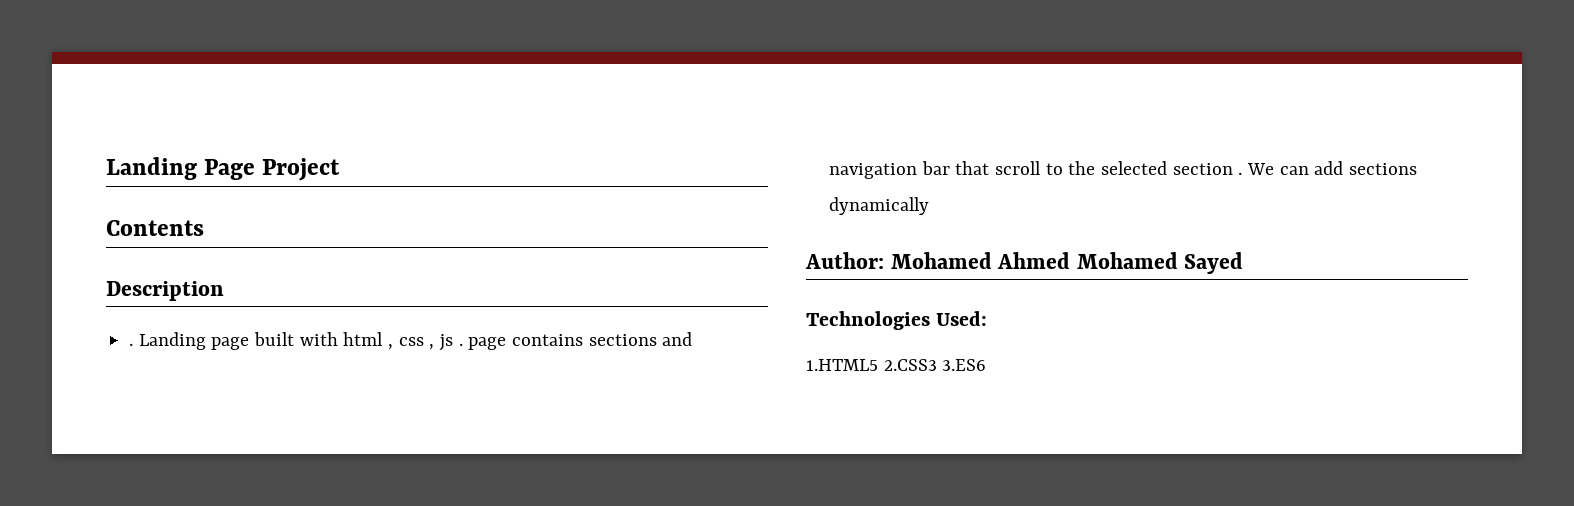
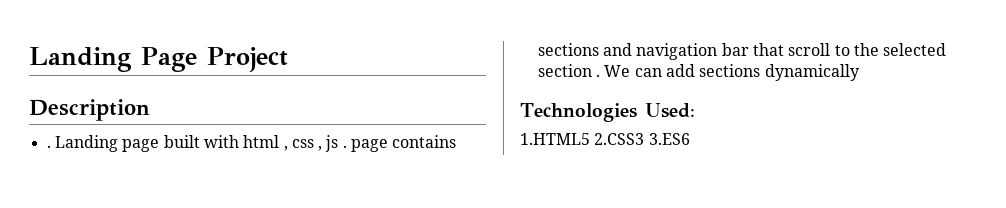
[106,220,204,236] // Contents -> (288, 59) none
[805,252,1244,274] // Author: Mohamed Ahmed Mohamed Sayed -> (860, 72) none

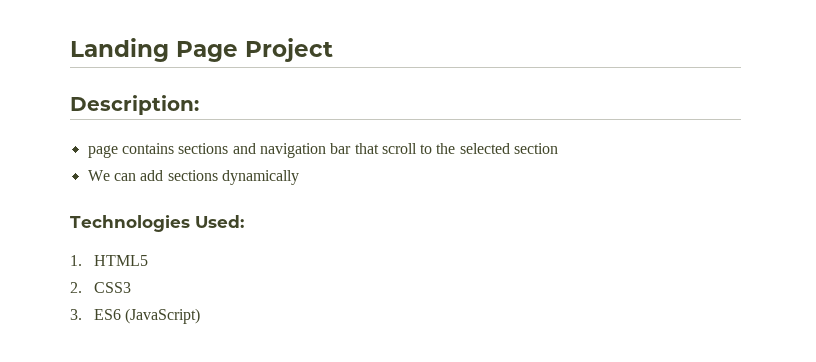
[29,99,150,121] [46,135,347,152] Description // . Landing page built with html , css , js . -> [70,95,199,115] Description: //
[595,74,600,77] . -> (559, 148) //
[520,133,690,145] 1.HTML5 2.CSS3 3.ES6 -> [70,255,148,266] [70,282,131,293] [70,308,201,324] 1. HTML5 // 2. CSS3 // 3. ES6 (JavaScript)

